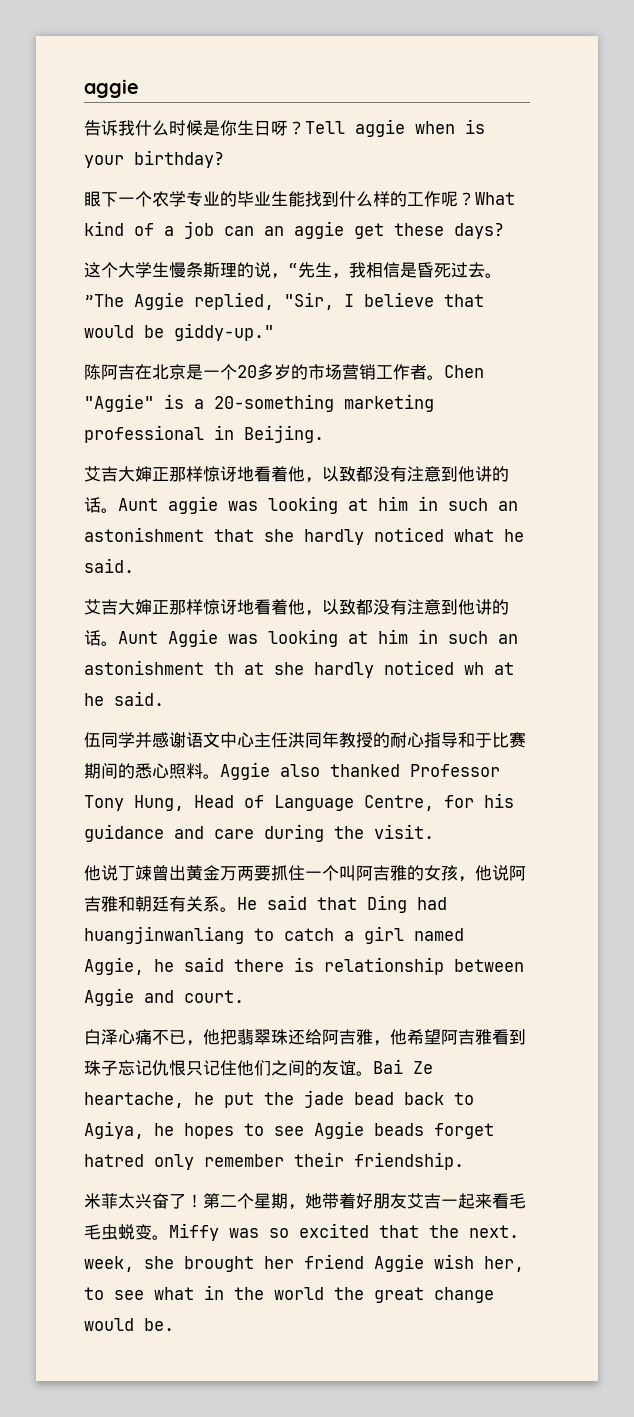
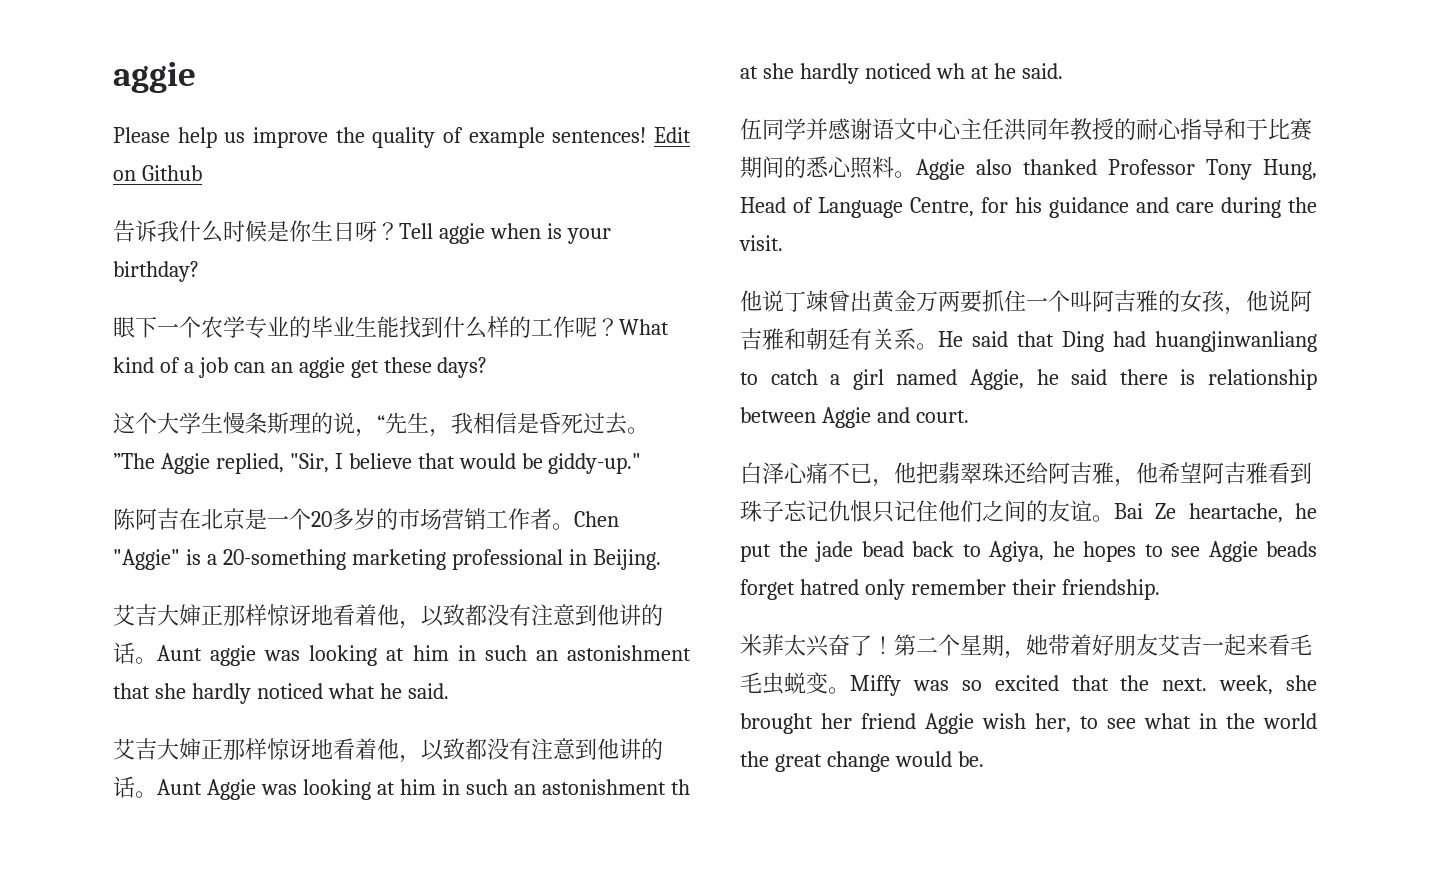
[84,79,139,98] aggie -> [113,62,196,93] [113,127,691,148] [113,165,202,181] aggie // Please help us improve the quality of example sentences! Edit on Github

